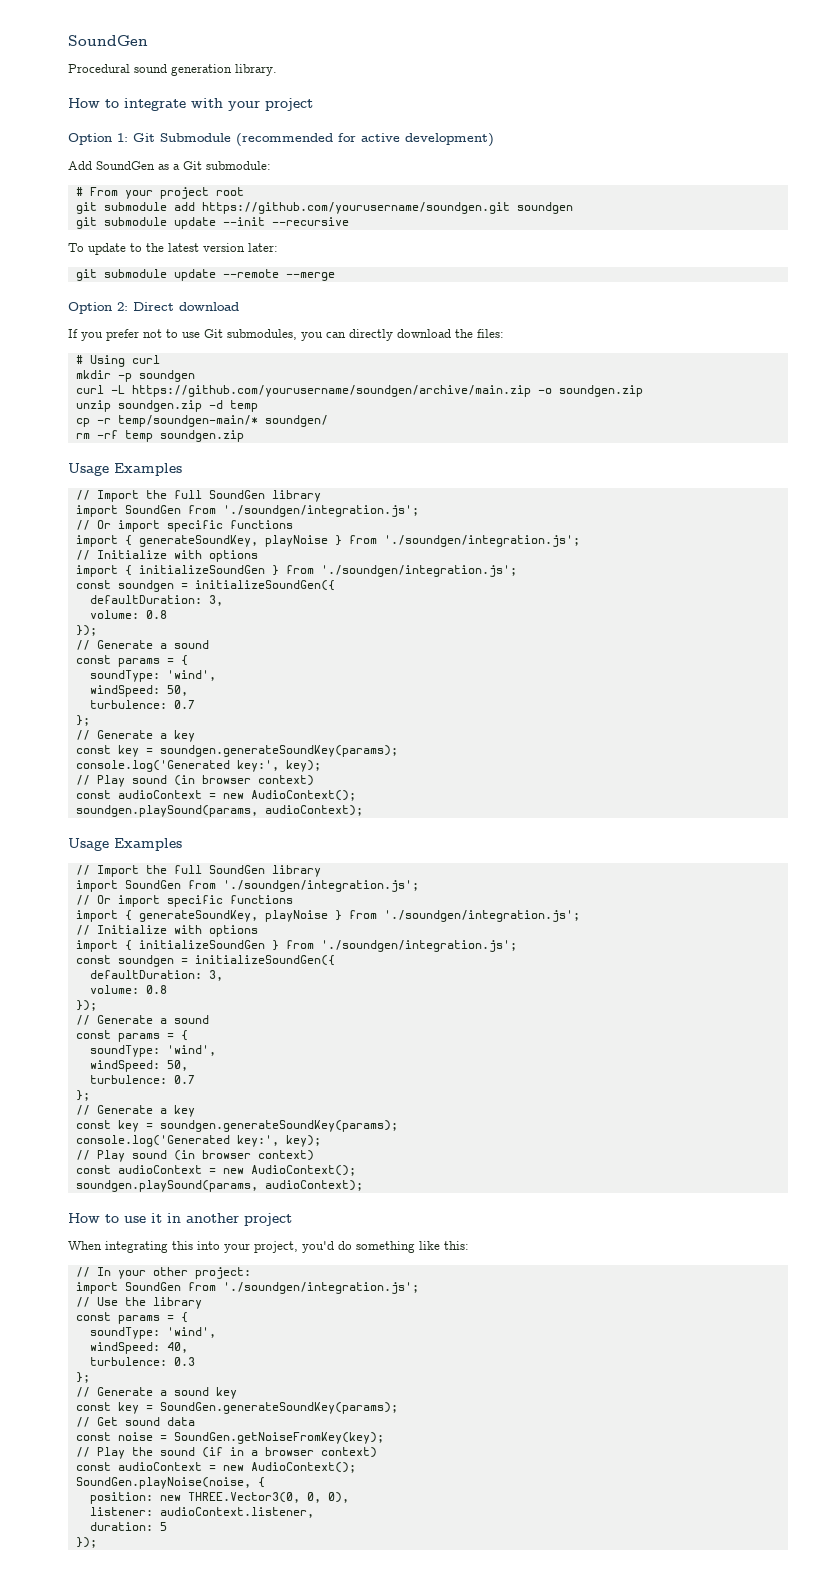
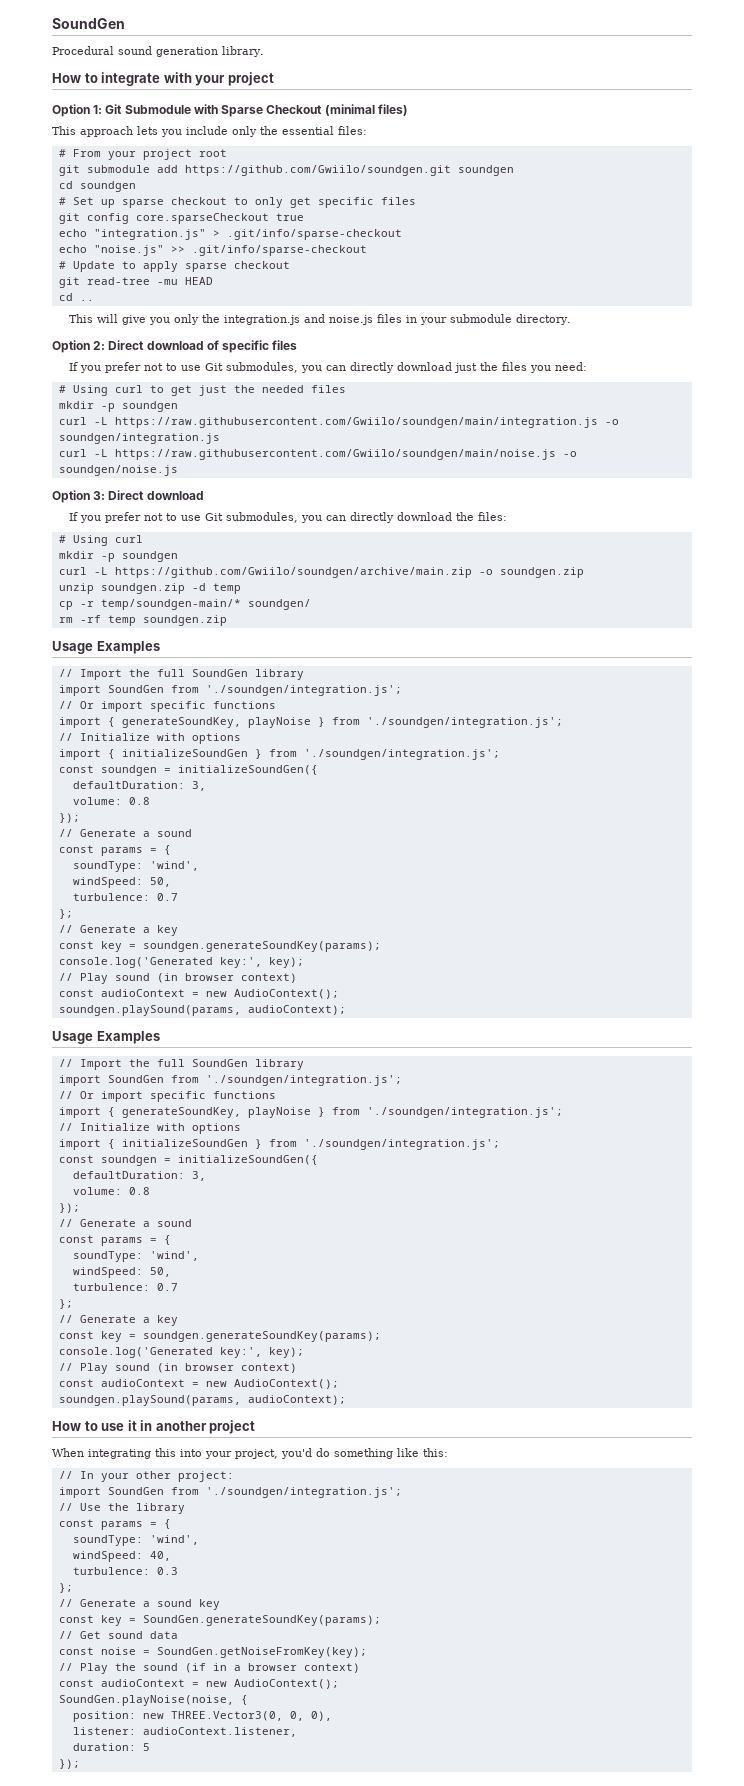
[236,133,494,147] [68,161,271,170] (recommended for active development) // Add SoundGen as a Git submodule: -> [193,104,408,117] [52,126,367,137] with Sparse Checkout (minimal files) // This approach lets you include only the essential files:
[201,202,573,214] [75,217,349,229] [68,243,278,255] [75,269,335,281] [68,302,128,314] https://github.com/yourusername/soundgen.git soundgen // git submodule update --init --recursive // To update to the latest version later: // git submodule update --remote --merge // Option 2: -> [184,165,514,176] [58,181,136,192] [58,197,416,208] [58,213,304,224] [58,229,402,240] [58,245,367,256] [58,261,290,272] [58,277,213,288] [58,293,94,301] [69,314,572,325] [52,340,298,353] [69,362,588,373] [58,385,346,396] [58,401,178,412] [58,417,619,428] [58,433,220,444] [58,449,577,460] [58,465,178,476] [52,490,106,503] https://github.com/Gwiilo/soundgen.git soundgen // cd soundgen // # Set up sparse checkout to only get specific files // git config core.sparseCheckout true // echo "integration.js" > .git/info/sparse-checkout // echo "noise.js" >> .git/info/sparse-checkout // # Update to apply sparse checkout // git read-tree -mu HEAD // cd .. // This will give you only the integration.js and noise.js files in your submodule directory. // Option 2: Direct download of specific files // If you prefer not to use Git submodules, you can directly download just the files you need: // # Using curl to get just the needed files // mkdir -p soundgen // curl -L https://raw.githubusercontent.com/Gwiilo/soundgen/main/integration.js -o soundgen/integration.js // curl -L https://raw.githubusercontent.com/Gwiilo/soundgen/main/noise.js -o soundgen/noise.js // Option 3:
[131,385,531,397] https://github.com/yourusername/soundgen/archive/main.zip -> [114,567,472,578] https://github.com/Gwiilo/soundgen/archive/main.zip

